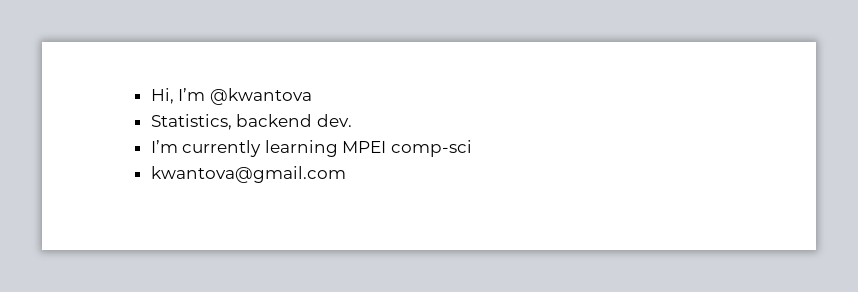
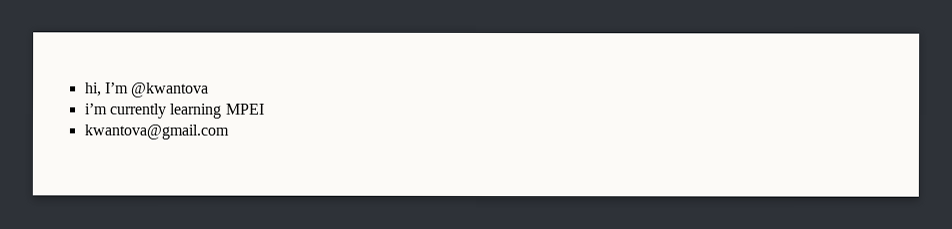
[150,88,174,104] Hi, -> [84,82,102,97] hi,
[150,114,352,130] [150,140,178,153] Statistics, backend dev. // I’m -> [83,103,108,115] i’m
[391,140,473,157] comp-sci -> (265, 109) none

